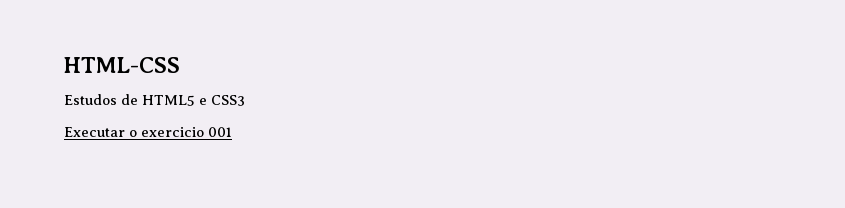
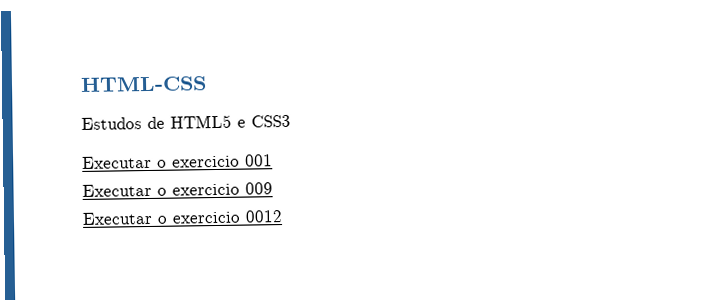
(232, 132) none -> [82,182,273,197] [82,210,283,225] // Executar o exercicio 009 // Executar o exercicio 0012

